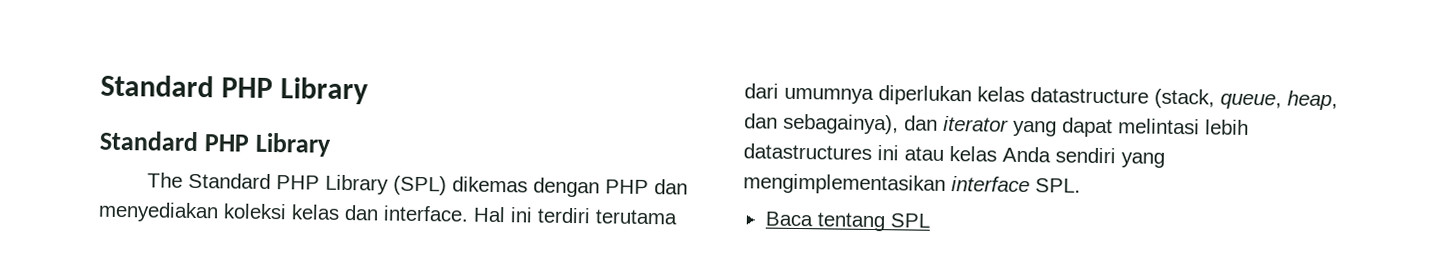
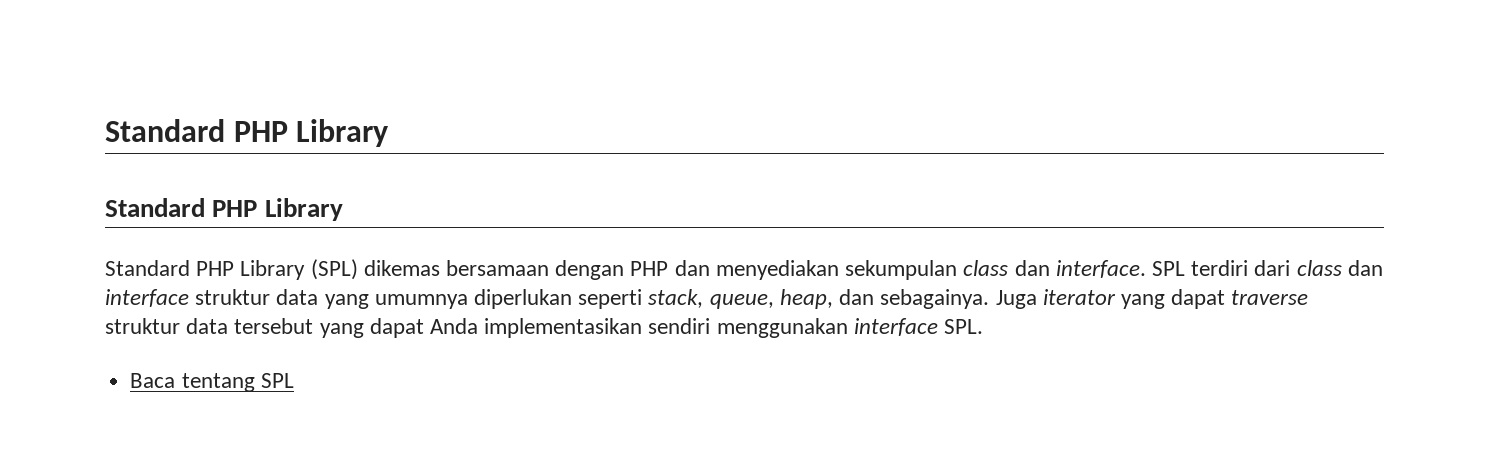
[147,172,184,188] The -> (343, 209) none
(529, 184) none -> [446,260,550,276] bersamaan
[223,203,678,225] [744,83,1215,109] koleksi kelas dan interface. Hal ini terdiri terutama dari umumnya diperlukan kelas datastructure (stack, -> [845,260,1383,280] [105,289,704,309] sekumpulan class dan interface. SPL terdiri dari class dan interface struktur data yang umumnya diperlukan seperti stack,
[783,113,938,135] sebagainya), dan -> [880,289,1037,309] sebagainya. Juga
[1118,118,1249,135] [743,143,1165,168] [743,173,946,195] melintasi lebih datastructures ini atau kelas Anda sendiri yang mengimplementasikan -> [1231,290,1309,305] [105,318,848,338] traverse struktur data tersebut yang dapat Anda implementasikan sendiri menggunakan

